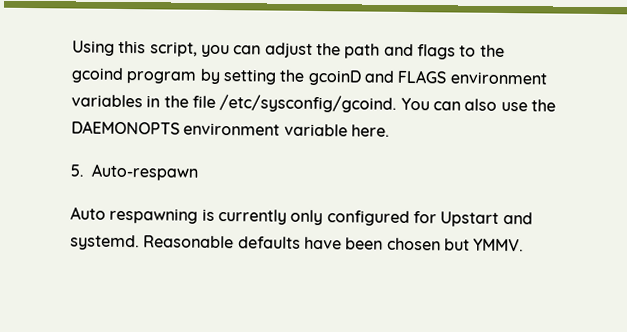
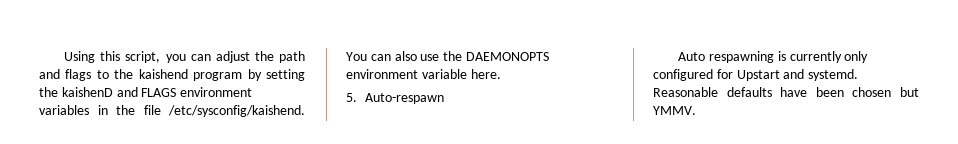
[71,67,124,83] gcoind -> [138,69,188,79] kaishend
[307,69,362,86] gcoinD -> [61,87,113,97] kaishenD
[219,94,398,113] /etc/sysconfig/gcoind. -> [168,105,305,117] /etc/sysconfig/kaishend.

